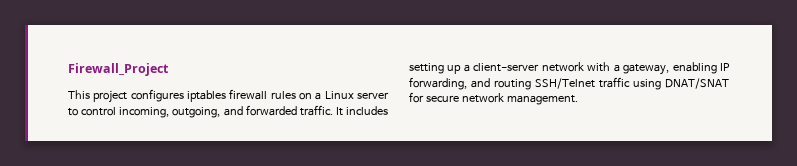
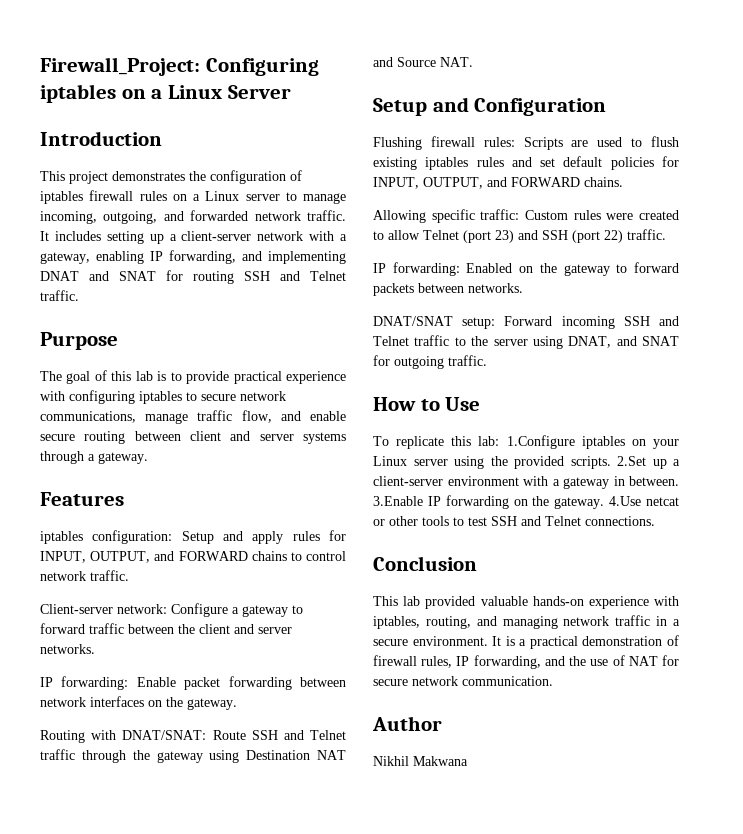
[68,63,169,76] [68,89,184,103] Firewall_Project // This project configures -> [40,57,319,76] [40,84,291,103] [40,131,162,146] [40,170,302,184] Firewall_Project: Configuring iptables on a Linux Server // Introduction // This project demonstrates the configuration of
[81,107,117,116] control -> [303,193,346,204] manage
(297, 110) none -> [254,211,301,221] network
[494,77,729,90] [409,92,578,105] routing SSH/Telnet traffic using DNAT/SNAT for secure network management. -> [268,251,346,264] [40,270,346,284] [40,290,79,301] [40,332,118,350] [40,370,346,384] [40,390,286,404] [40,410,346,424] [40,431,346,444] [40,451,148,464] [40,492,124,506] [40,530,346,544] [40,551,346,563] [40,570,129,581] [40,603,303,617] [40,623,292,634] [40,644,95,654] [40,676,346,690] [40,696,237,710] [40,730,346,743] [40,749,346,763] [373,57,473,67] [373,97,607,116] [373,136,679,150] [373,156,679,170] [373,177,623,189] [373,209,679,223] [373,229,666,243] [373,262,679,276] [373,283,523,296] [373,316,679,329] [373,335,679,349] [373,355,487,369] [373,397,481,411] [373,435,679,449] [373,456,680,469] [373,476,679,489] [373,495,679,509] [373,516,655,526] [373,556,477,571] [373,596,679,609] [373,615,680,629] [373,635,679,649] [373,655,679,669] [373,676,553,686] [372,716,442,731] [373,756,468,766] implementing DNAT and SNAT for routing SSH and Telnet traffic. // Purpose // The goal of this lab is to provide practical experience with configuring iptables to secure network communications, manage traffic flow, and enable secure routing between client and server systems through a gateway. // Features // iptables configuration: Setup and apply rules for INPUT, OUTPUT, and FORWARD chains to control network traffic. // Client-server network: Configure a gateway to forward traffic between the client and server networks. // IP forwarding: Enable packet forwarding between network interfaces on the gateway. // Routing with DNAT/SNAT: Route SSH and Telnet traffic through the gateway using Destination NAT and Source NAT. // Setup and Configuration // Flushing firewall rules: Scripts are used to flush existing iptables rules and set default policies for INPUT, OUTPUT, and FORWARD chains. // Allowing specific traffic: Custom rules were created to allow Telnet (port 23) and SSH (port 22) traffic. // IP forwarding: Enabled on the gateway to forward packets between networks. // DNAT/SNAT setup: Forward incoming SSH and Telnet traffic to the server using DNAT, and SNAT for outgoing traffic. // How to Use // To replicate this lab: 1.Configure iptables on your Linux server using the provided scripts. 2.Set up a client-server environment with a gateway in between. 3.Enable IP forwarding on the gateway. 4.Use netcat or other tools to test SSH and Telnet connections. // Conclusion // This lab provided valuable hands-on experience with iptables, routing, and managing network traffic in a secure environment. It is a practical demonstration of firewall rules, IP forwarding, and the use of NAT for secure network communication. // Author // Nikhil Makwana

